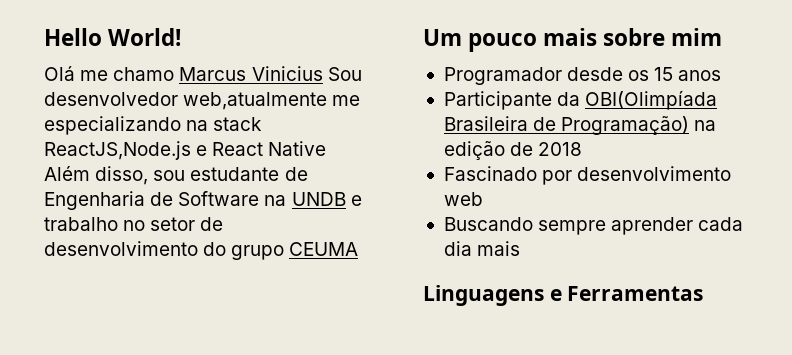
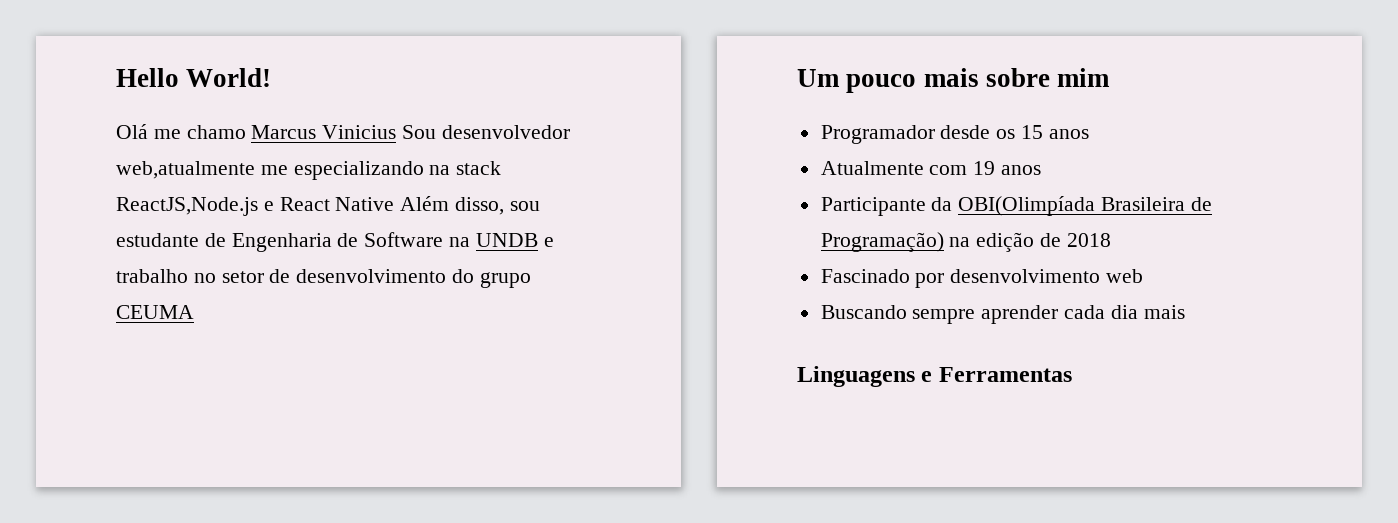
(722, 75) none -> [820,161,1042,175] // Atualmente com 19 anos

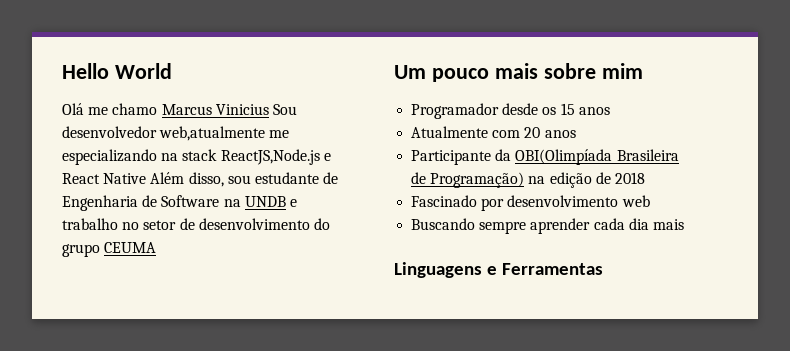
[186,68,272,87] World! -> [114,63,172,79] World
[973,161,996,175] 19 -> [524,127,541,138] 20

